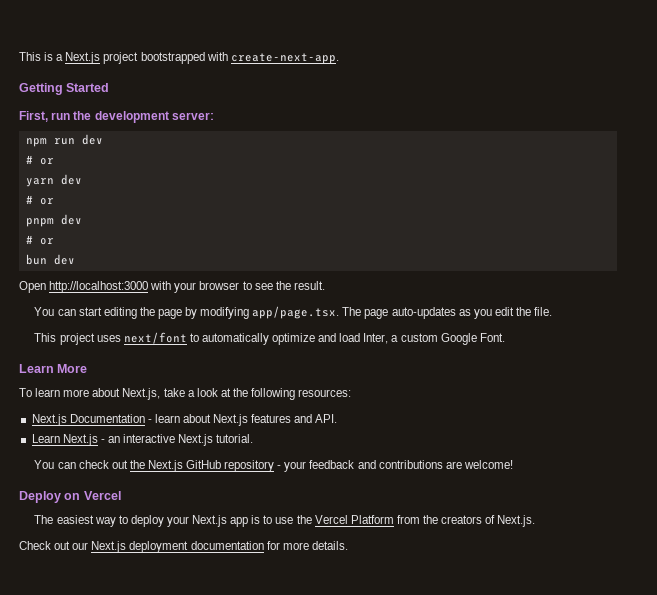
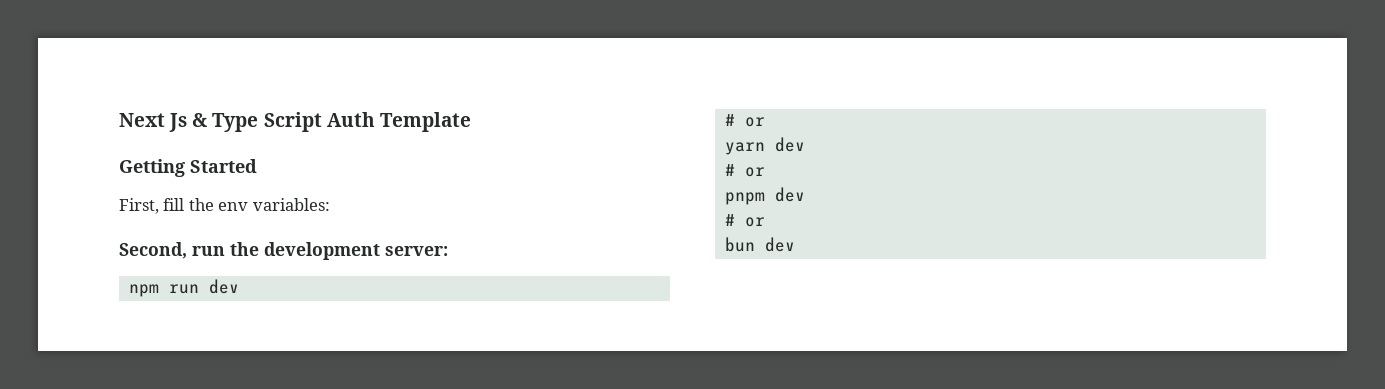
[19,52,339,64] [19,83,110,95] [19,111,48,122] This is a Next.js project bootstrapped with create-next-app. // Getting Started // First, -> [119,112,471,132] [119,159,257,177] [119,198,330,214] [119,242,187,259] Next Js & Type Script Auth Template // Getting Started // First, fill the env variables: // Second,
[19,281,325,293] [34,306,553,319] [34,332,505,345] [19,364,88,373] [19,388,352,400] [31,414,338,426] [31,434,254,446] [34,460,513,472] [19,491,121,503] [34,515,536,527] [19,541,348,553] // Open http://localhost:3000 with your browser to see the result. // You can start editing the page by modifying app/page.tsx. The page auto-updates as you edit the file. // This project uses next/font to automatically optimize and load Inter, a custom Google Font. // Learn More // To learn more about Next.js, take a look at the following resources: // Next.js Documentation - learn about Next.js features and API. // Learn Next.js - an interactive Next.js tutorial. // You can check out the Next.js GitHub repository - your feedback and contributions are welcome! // Deploy on Vercel // The easiest way to deploy your Next.js app is to use the Vercel Platform from the creators of Next.js. // Check out our Next.js deployment documentation for more details. -> (795, 244) none

